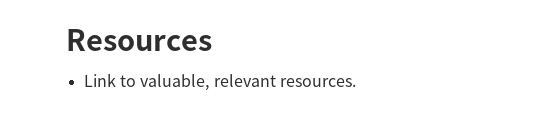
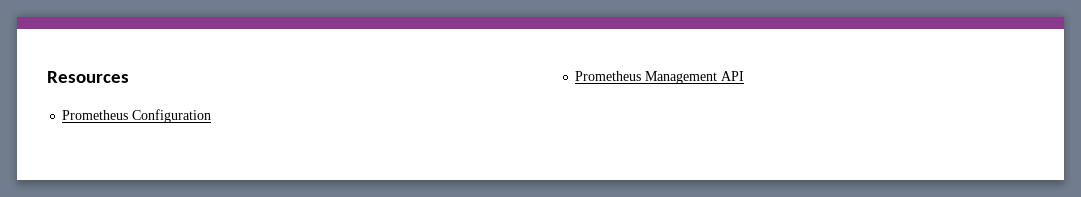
[83,73,356,91] Link to valuable, relevant resources. -> [62,109,212,123] [575,71,745,84] Prometheus Configuration // Prometheus Management API

